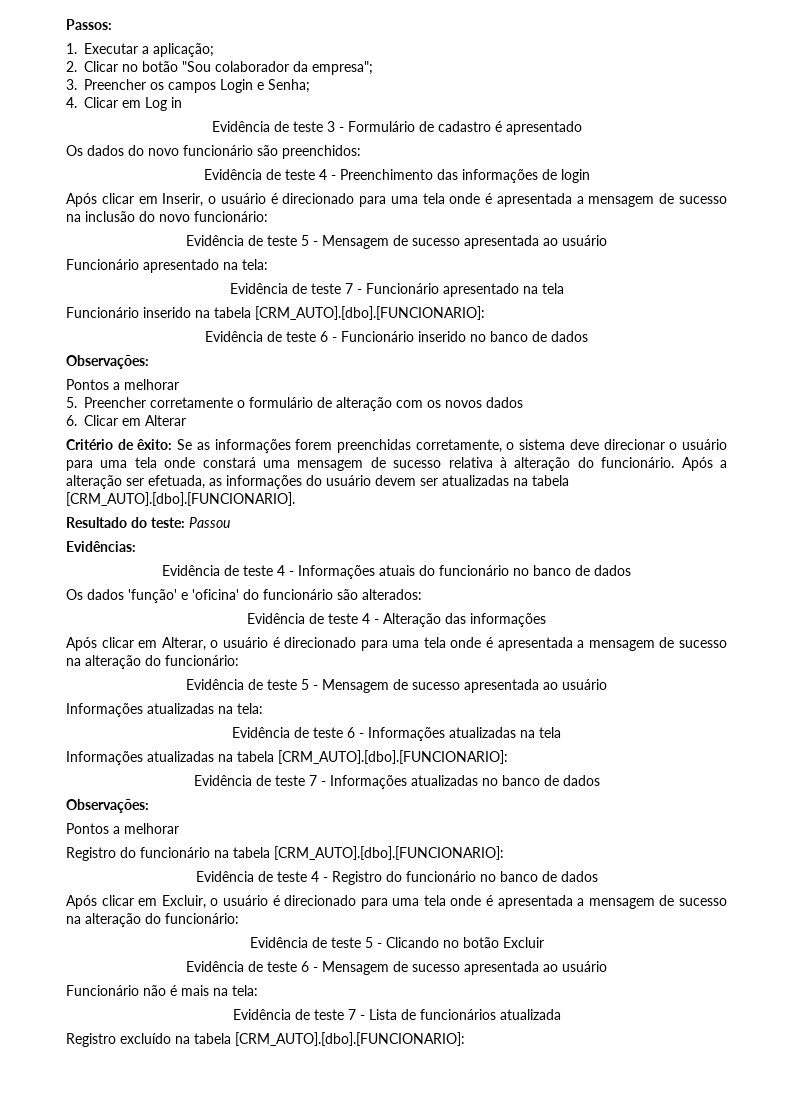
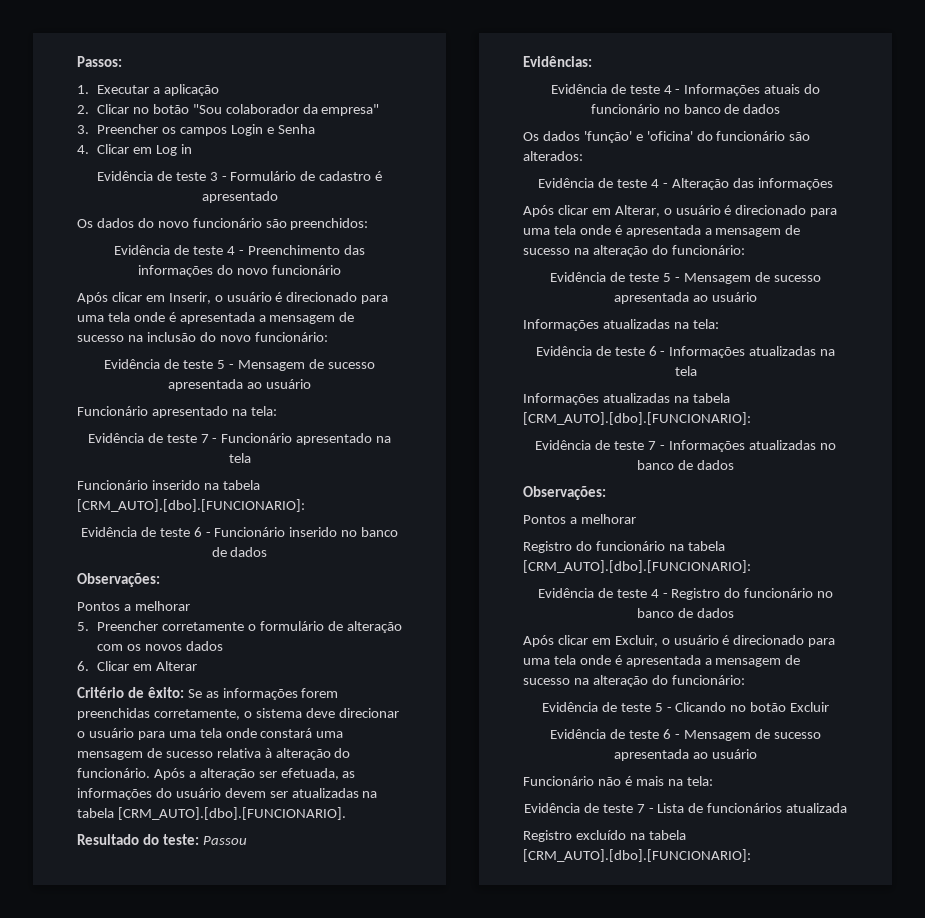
[153,43,215,57] aplicação; -> [163,84,219,96] aplicação
[312,61,374,75] empresa"; -> [321,104,380,116] empresa"
[268,79,311,93] Senha; -> [277,124,315,134] Senha
[541,169,590,183] de login -> [217,265,341,275] do novo funcionário

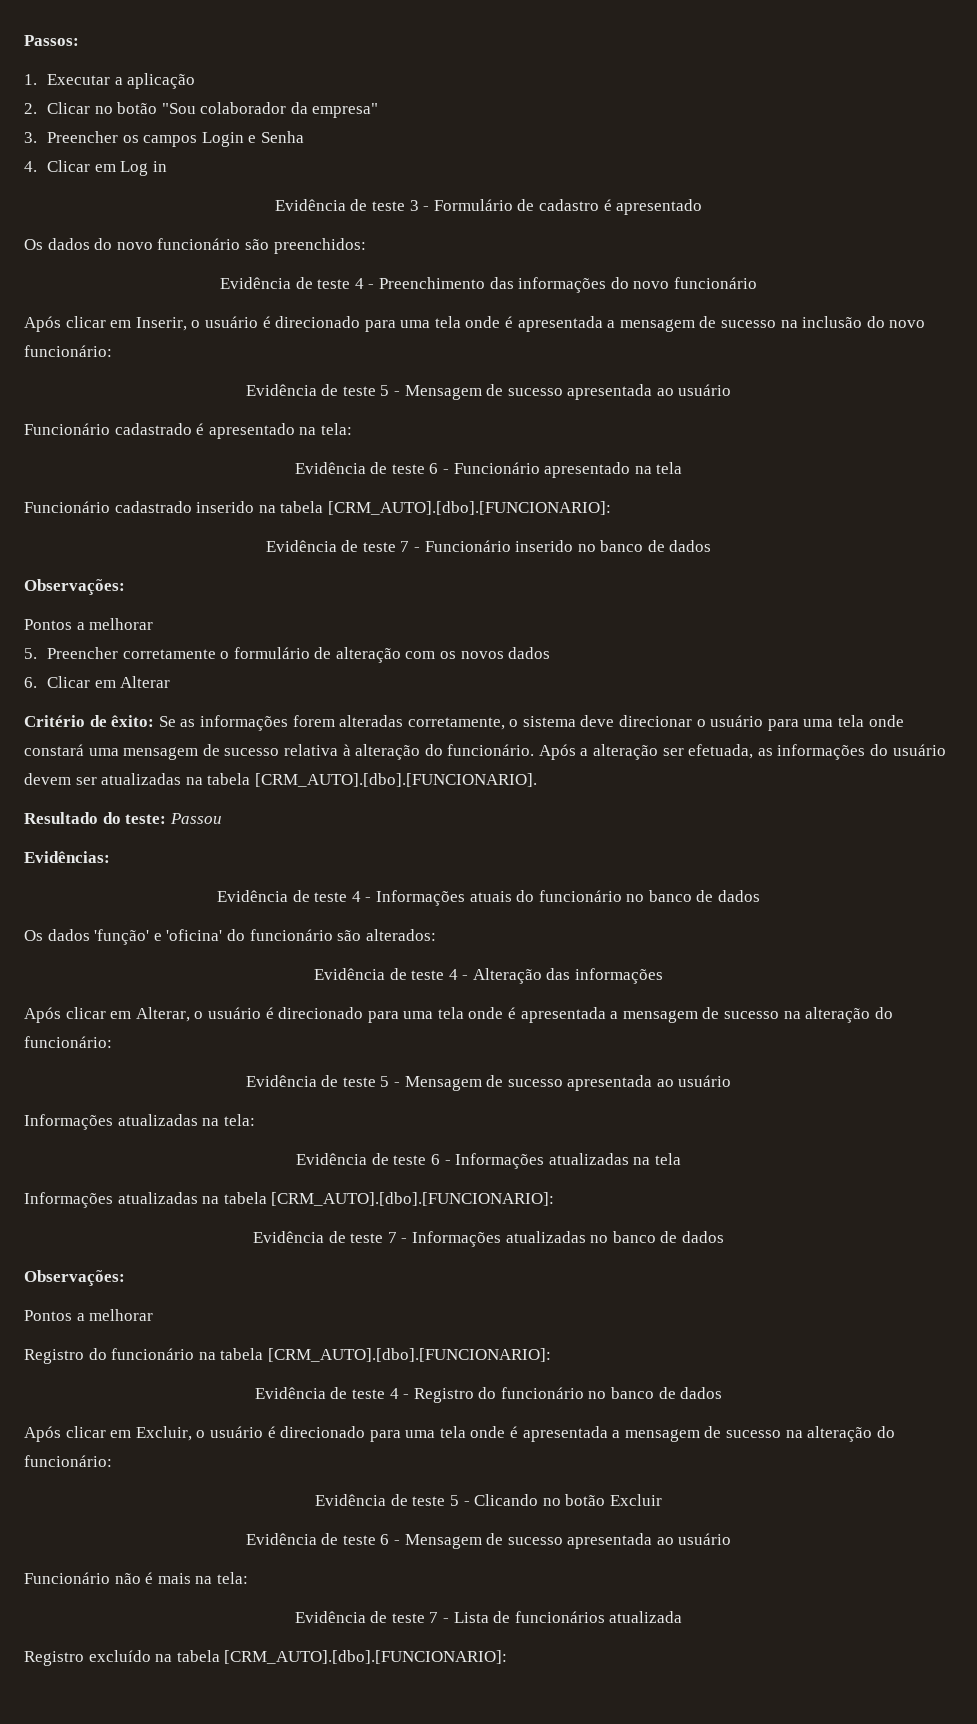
(148, 411) none -> [114,423,205,435] cadastrado é
[200,434,209,443] 7 -> [429,463,439,474] 6
(148, 485) none -> [114,501,192,513] cadastrado
[193,527,202,537] 6 -> [400,541,410,552] 7
[77,708,150,720] preenchidas -> [339,715,404,727] alteradas

